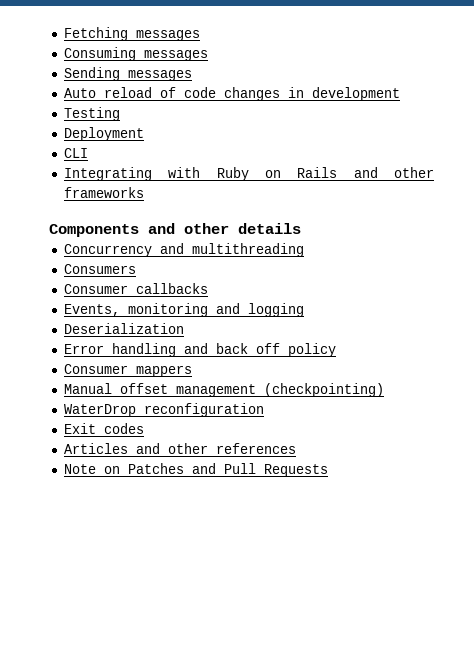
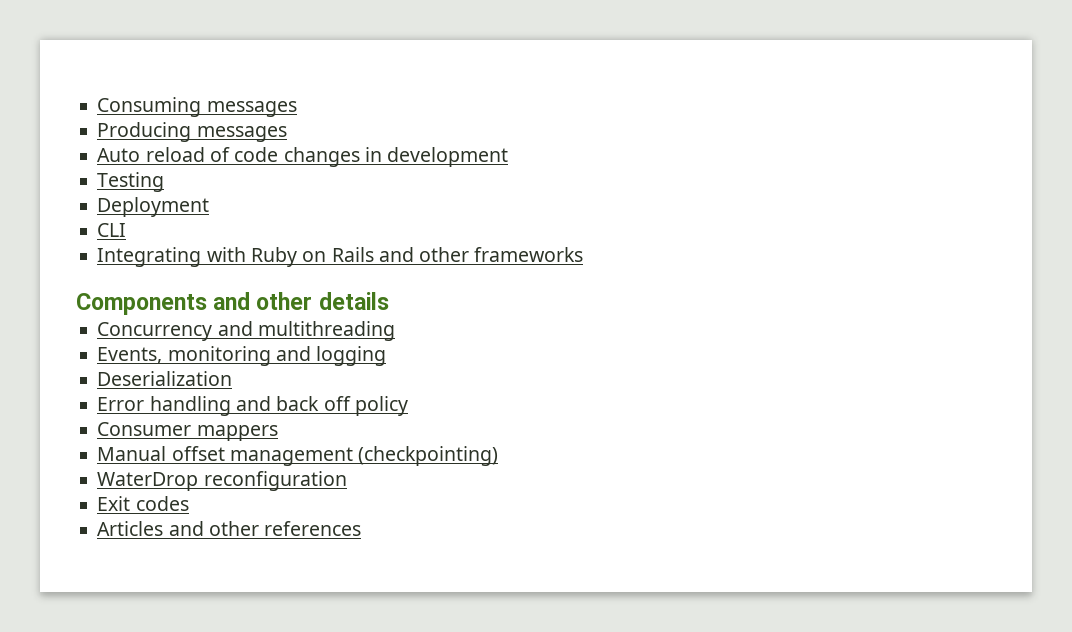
[63,27,200,41] Fetching messages // -> (97, 107) none
[63,67,120,81] Sending -> [97,122,192,142] Producing
[63,264,136,274] [63,283,208,294] // Consumers // Consumer callbacks -> (395, 331) none
[63,463,328,477] // Note on Patches and Pull Requests -> (362, 528) none

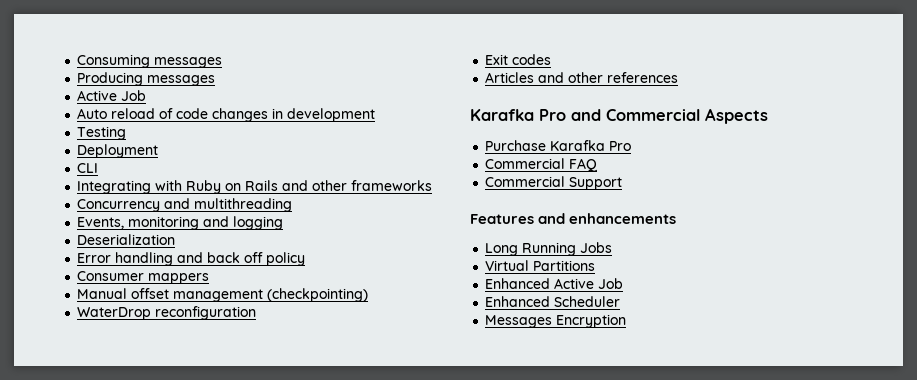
(287, 134) none -> [77,90,147,101] // Active Job
[76,292,389,315] // Components and other details -> (433, 185) none
(362, 528) none -> [470,108,768,124] [485,140,632,151] [485,158,598,172] [485,176,623,190] [470,213,677,224] [485,242,613,256] [485,260,596,271] [485,278,624,289] [485,296,621,307] [485,314,627,328] // Karafka Pro and Commercial Aspects // Purchase Karafka Pro // Commercial FAQ // Commercial Support // Features and enhancements // Long Running Jobs // Virtual Partitions // Enhanced Active Job // Enhanced Scheduler // Messages Encryption

